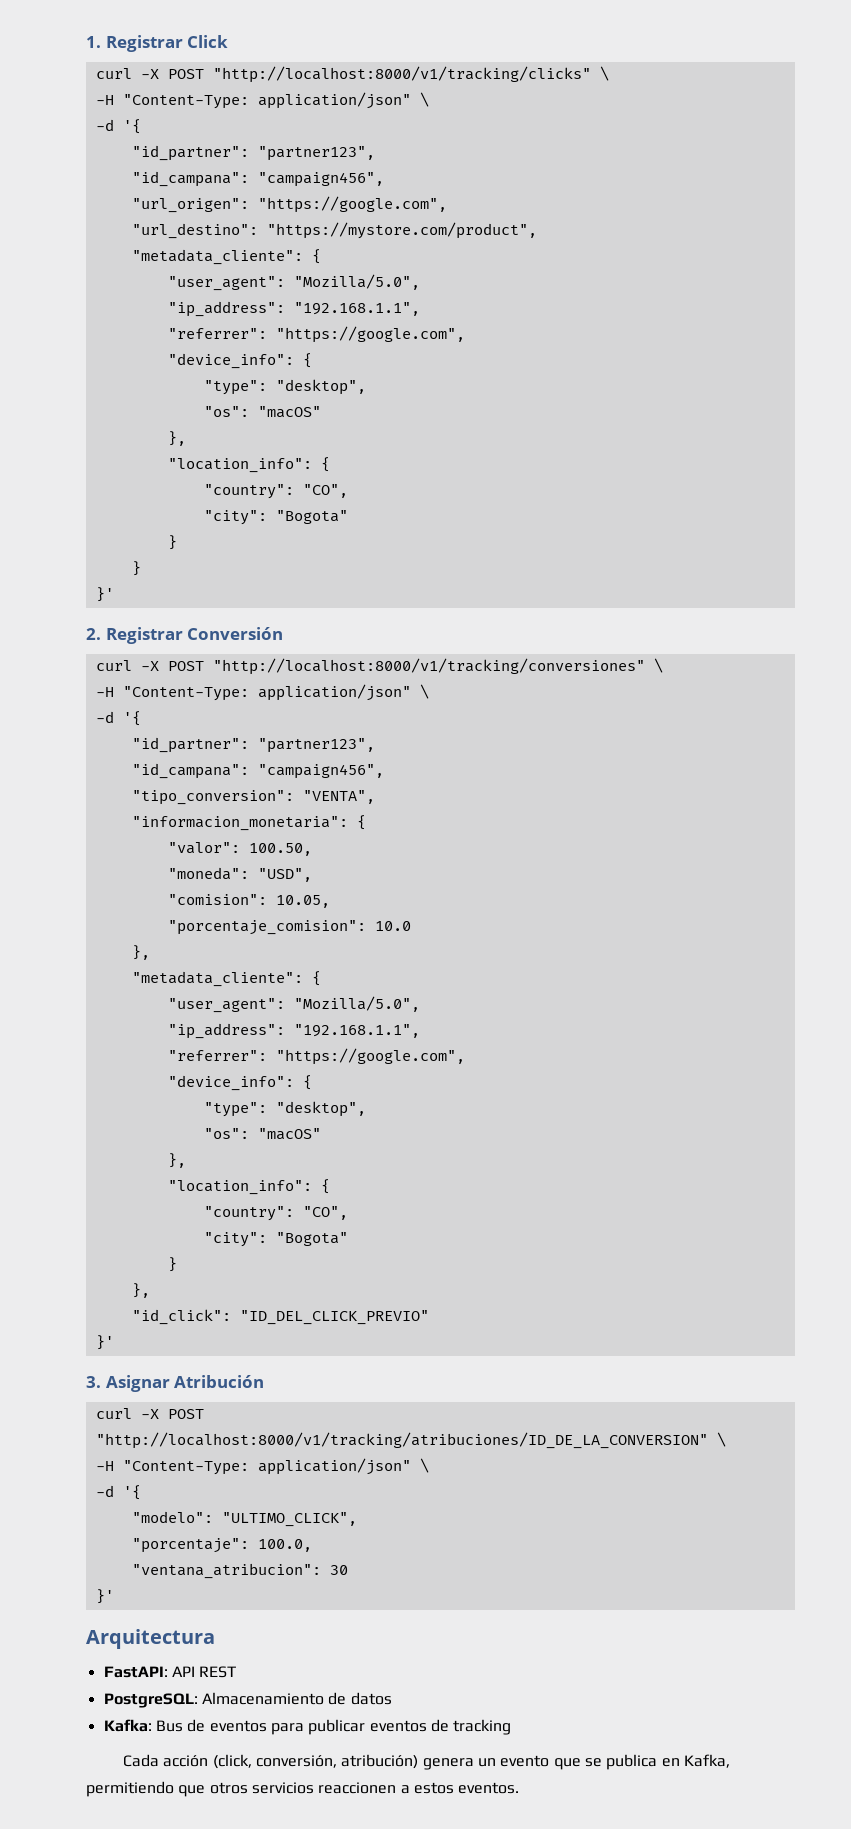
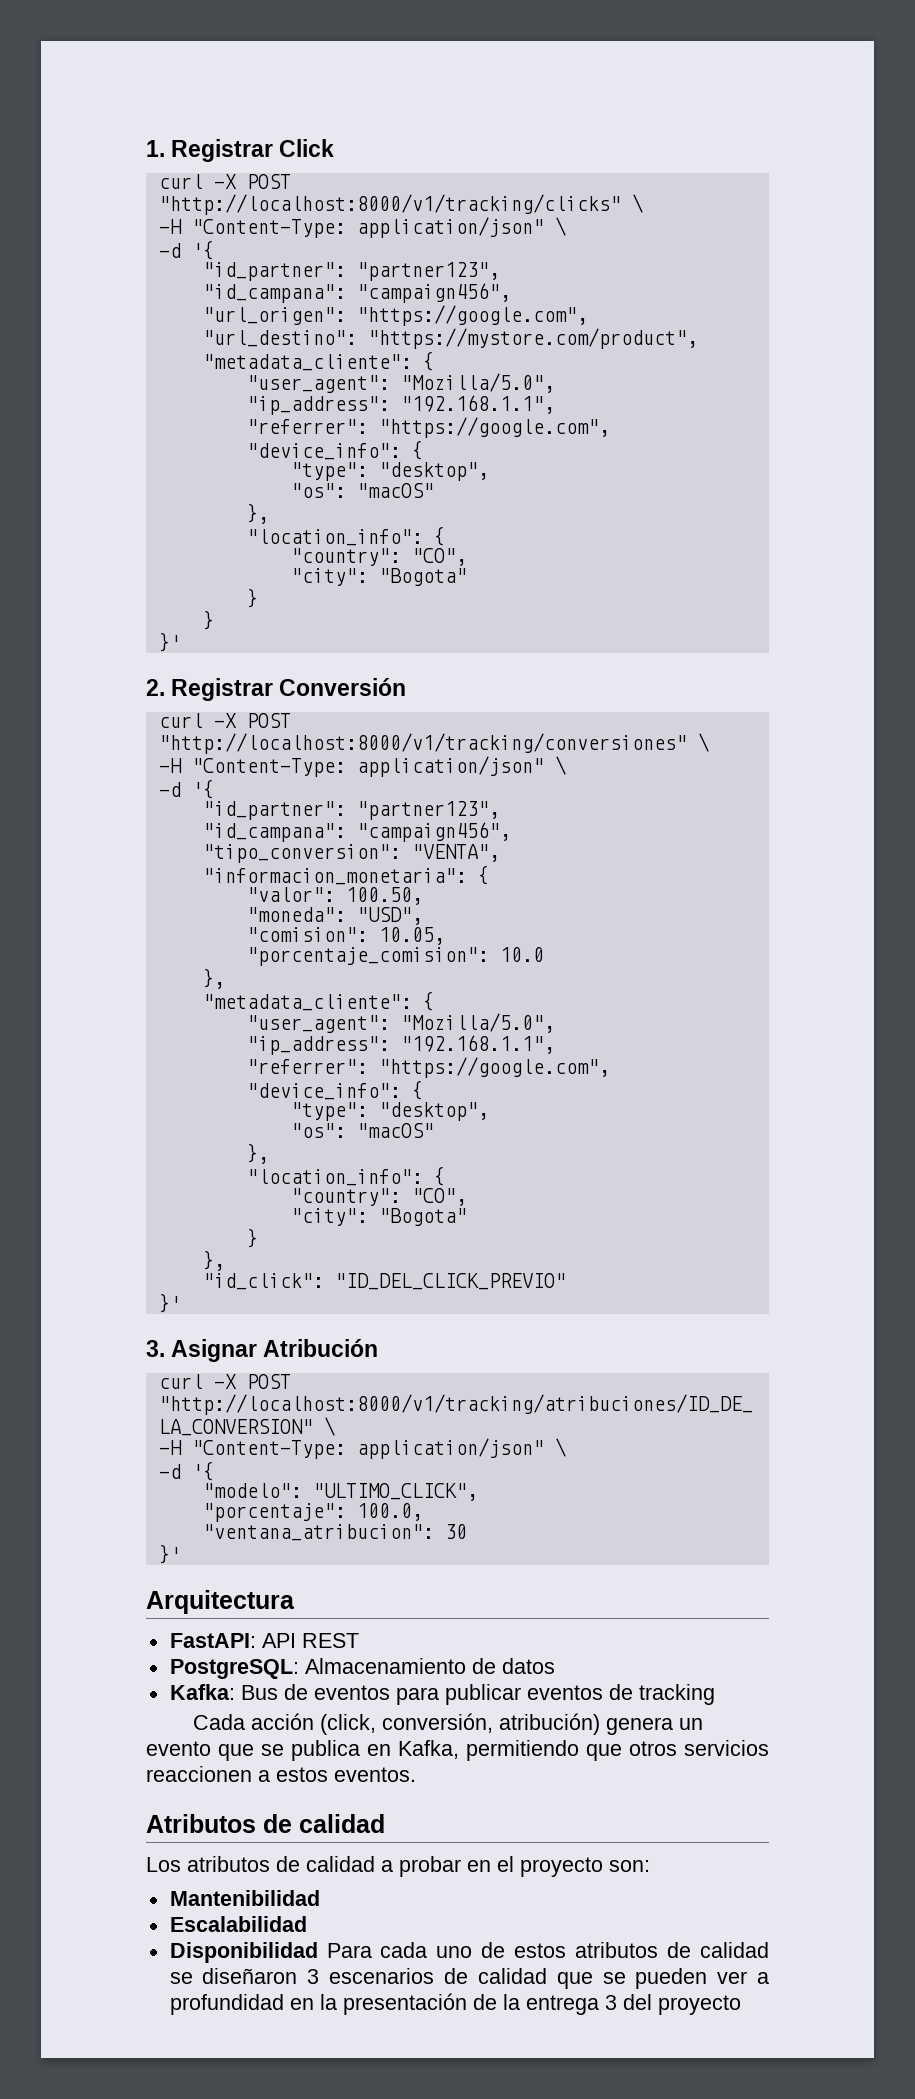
(520, 1788) none -> [146,1814,385,1833] [146,1856,650,1877] [169,1890,320,1906] [169,1916,307,1932] [169,1942,769,1963] [169,1968,769,1989] [169,1993,741,2015] // Atributos de calidad // Los atributos de calidad a probar en el proyecto son: // Mantenibilidad // Escalabilidad // Disponibilidad Para cada uno de estos atributos de calidad se diseñaron 3 escenarios de calidad que se pueden ver a profundidad en la presentación de la entrega 3 del proyecto

